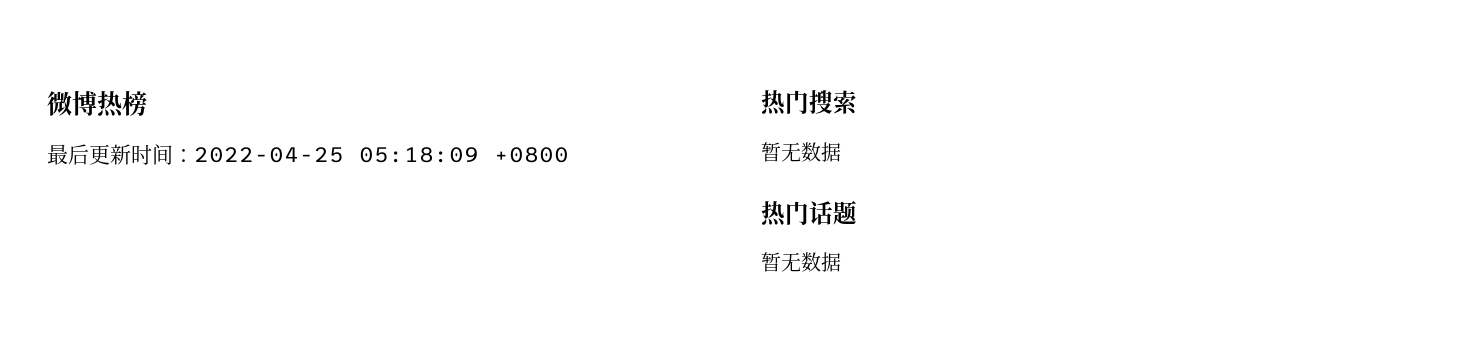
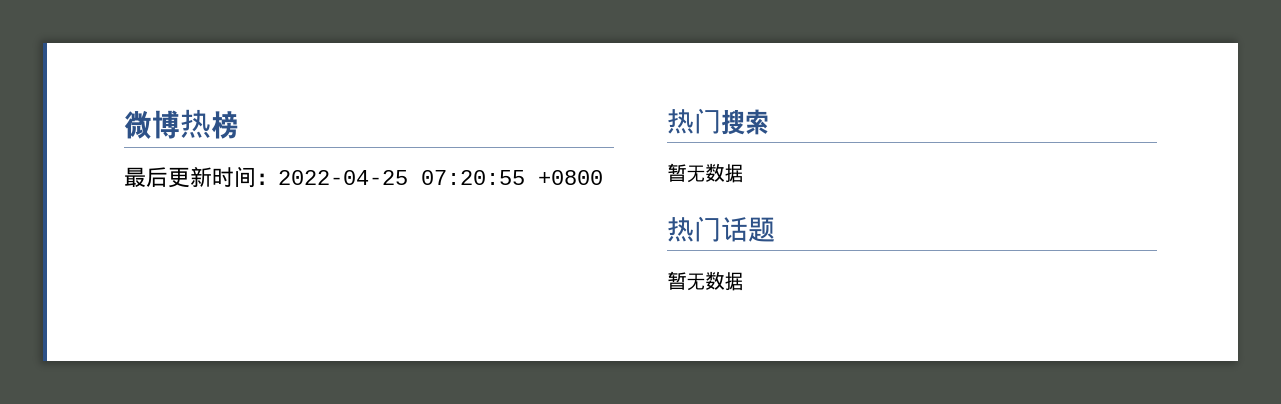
[359,147,479,163] 05:18:09 -> [421,170,525,185] 07:20:55

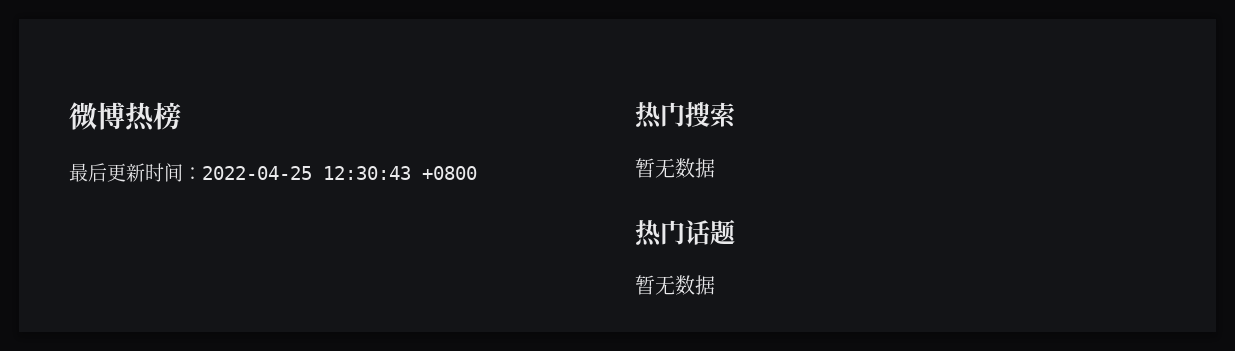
[421,170,525,185] 07:20:55 -> [323,166,411,180] 12:30:43

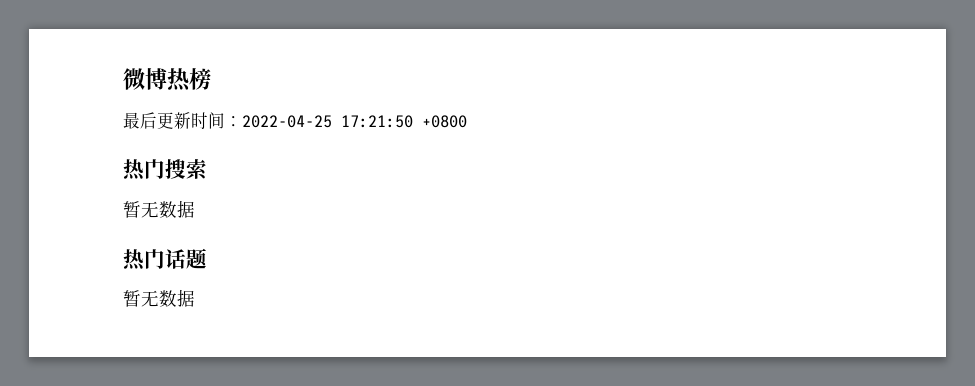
[323,166,411,180] 12:30:43 -> [341,115,413,128] 17:21:50

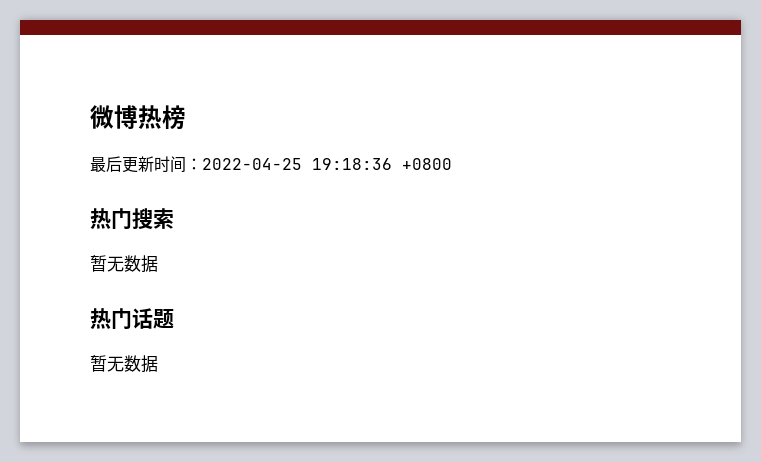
[341,115,413,128] 17:21:50 -> [312,158,392,170] 19:18:36

